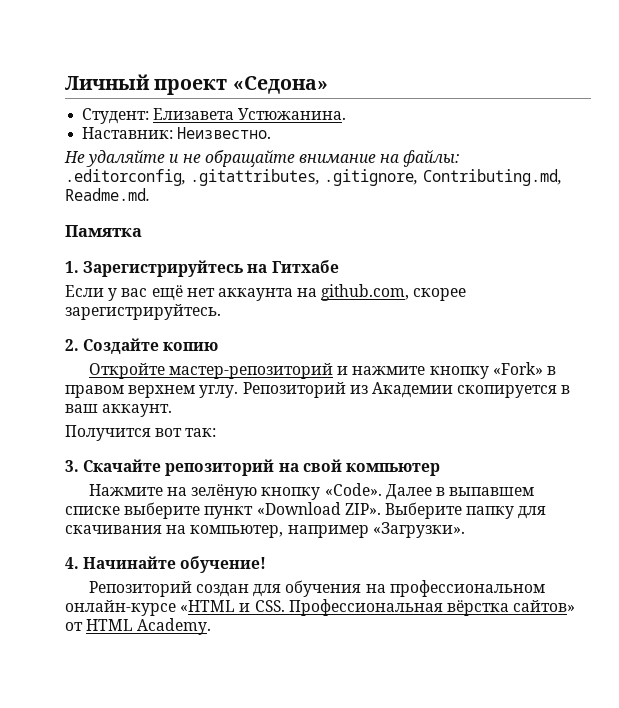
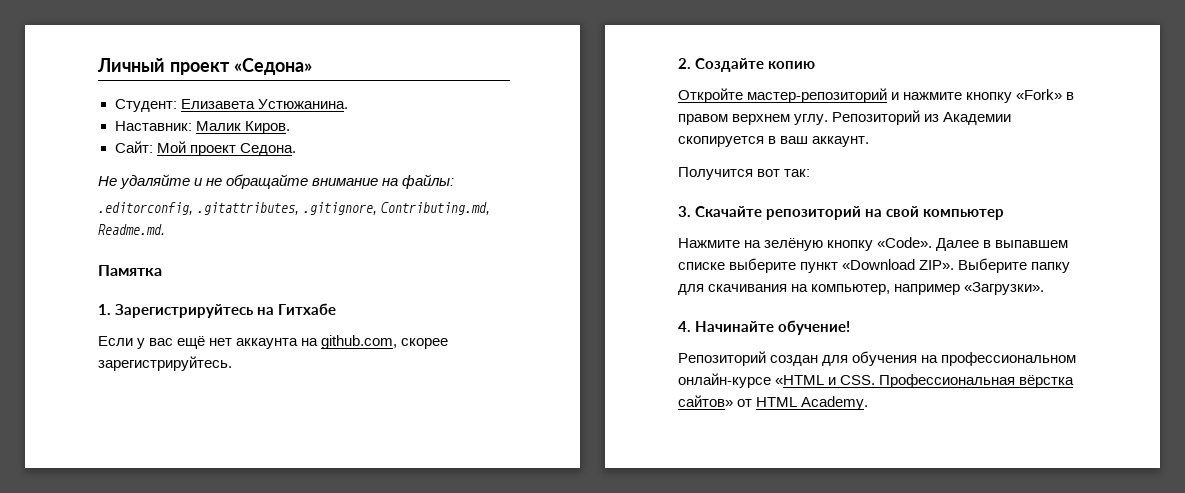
[177,127,272,139] Неизвестно. -> [195,121,290,134] [114,141,296,156] Малик Киров. // Сайт: Мой проект Седона.

